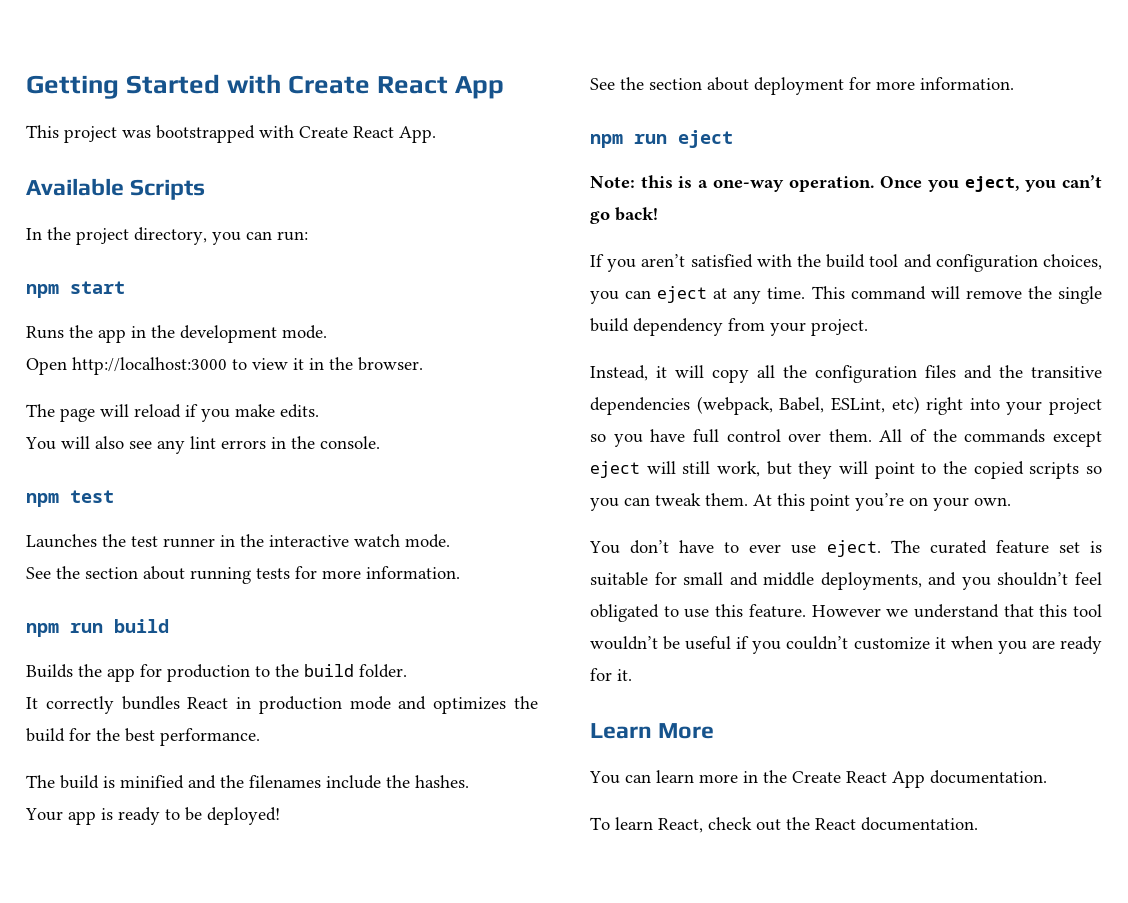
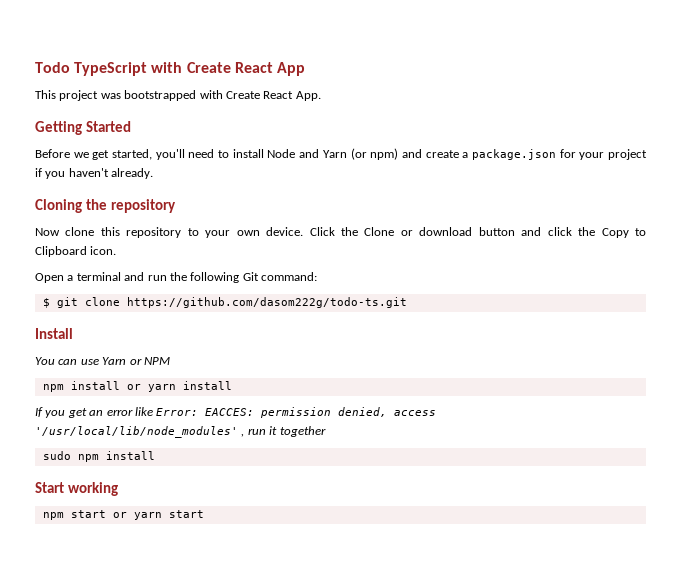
[26,74,221,99] Getting Started -> [35,62,148,76] Todo TypeScript
[26,178,206,200] [26,227,308,245] [26,281,125,298] [26,325,327,343] [26,357,423,375] [26,404,319,422] [25,436,380,454] [26,490,114,507] [26,534,450,548] [26,566,460,584] [26,619,169,637] [26,664,407,682] [26,696,538,714] [26,728,260,746] [26,775,469,789] [25,807,280,825] [590,77,1014,95] [590,130,733,148] [590,175,1102,192] [590,207,658,224] [590,254,1102,272] [590,286,1102,304] [590,318,868,336] [590,365,1102,383] [590,396,1102,415] [590,429,1102,447] [590,461,1102,479] [590,493,1011,511] [589,540,1102,557] [590,572,1102,590] [590,604,1102,622] [590,636,1102,654] [590,668,632,681] [590,723,715,739] [589,770,1047,788] [590,817,978,833] Available Scripts // In the project directory, you can run: // npm start // Runs the app in the development mode. // Open http://localhost:3000 to view it in the browser. // The page will reload if you make edits. // You will also see any lint errors in the console. // npm test // Launches the test runner in the interactive watch mode. // See the section about running tests for more information. // npm run build // Builds the app for production to the build folder. // It correctly bundles React in production mode and optimizes the build for the best performance. // The build is minified and the filenames include the hashes. // Your app is ready to be deployed! // See the section about deployment for more information. // npm run eject // Note: this is a one-way operation. Once you eject, you can’t go back! // If you aren’t satisfied with the build tool and configuration choices, you can eject at any time. This command will remove the single build dependency from your project. // Instead, it will copy all the configuration files and the transitive dependencies (webpack, Babel, ESLint, etc) right into your project so you have full control over them. All of the commands except eject will still work, but they will point to the copied scripts so you can tweak them. At this point you’re on your own. // You don’t have to ever use eject. The curated feature set is suitable for small and middle deployments, and you shouldn’t feel obligated to use this feature. However we understand that this tool wouldn’t be useful if you couldn’t customize it when you are ready for it. // Learn More // You can learn more in the Create React App documentation. // To learn React, check out the React documentation. -> [35,121,131,135] [35,148,647,160] [35,168,154,179] [35,199,176,213] [35,227,647,238] [35,246,117,257] [35,272,317,283] [42,297,407,308] [35,328,73,339] [35,357,170,365] [42,381,232,392] [35,407,437,418] [35,426,326,438] [42,451,155,462] [35,482,118,496] [42,510,204,520] Getting Started // Before we get started, you'll need to install Node and Yarn (or npm) and create a package.json for your project if you haven't already. // Cloning the repository // Now clone this repository to your own device. Click the Clone or download button and click the Copy to Clipboard icon. // Open a terminal and run the following Git command: // $ git clone https://github.com/dasom222g/todo-ts.git // Install // You can use Yarn or NPM // npm install or yarn install // If you get an error like Error: EACCES: permission denied, access '/usr/local/lib/node_modules' , run it together // sudo npm install // Start working // npm start or yarn start

